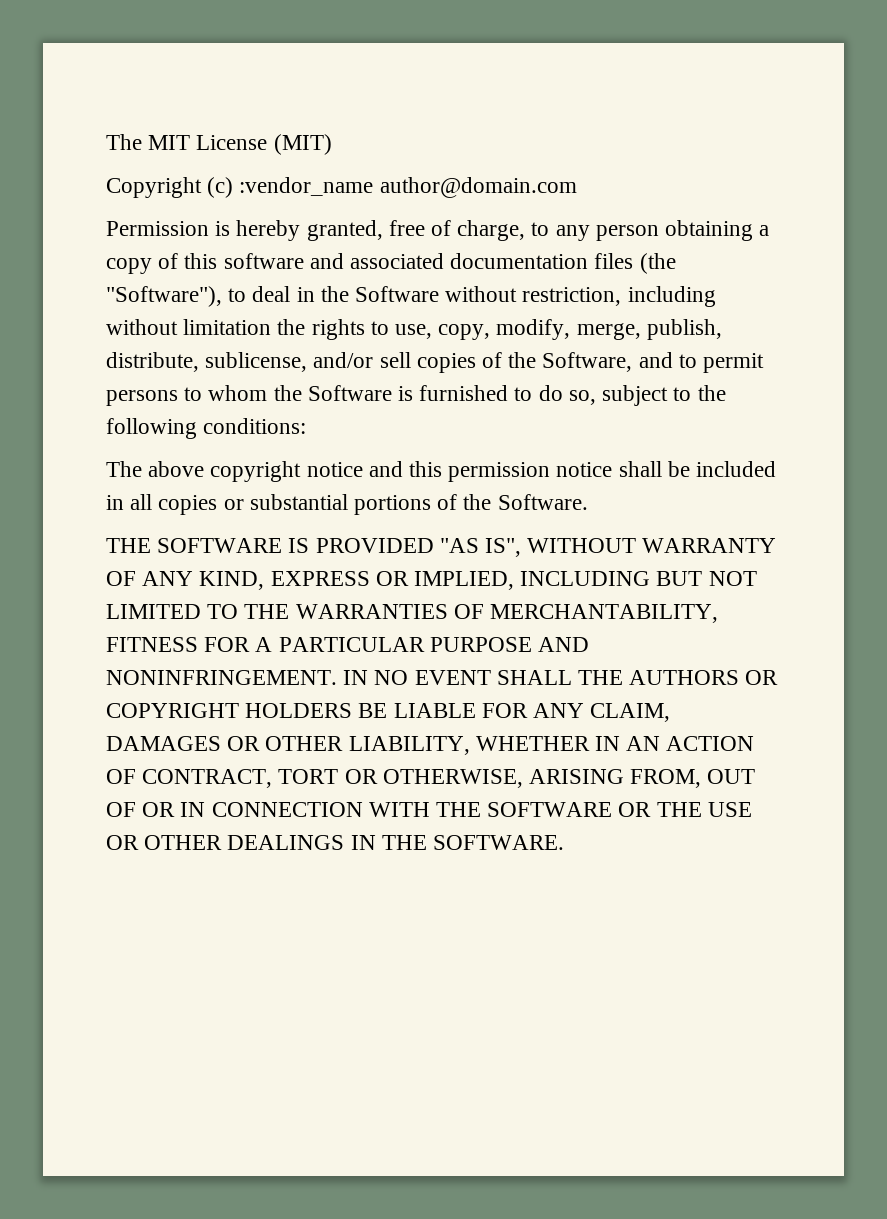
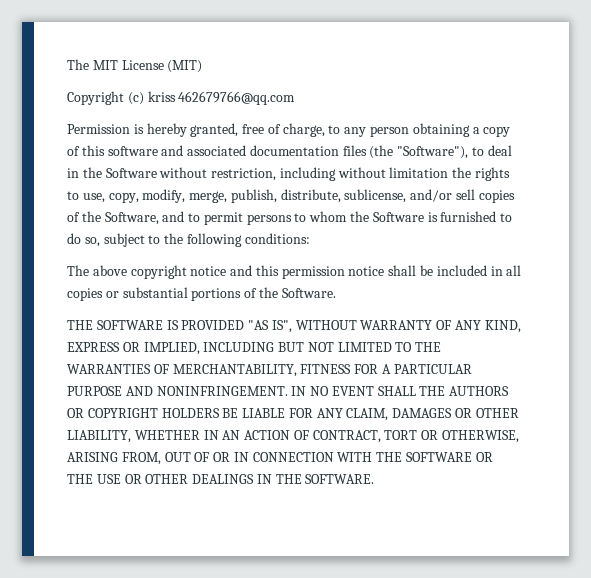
[239,177,577,198] :vendor_name author@domain.com -> [147,91,296,105] kriss 462679766@qq.com

